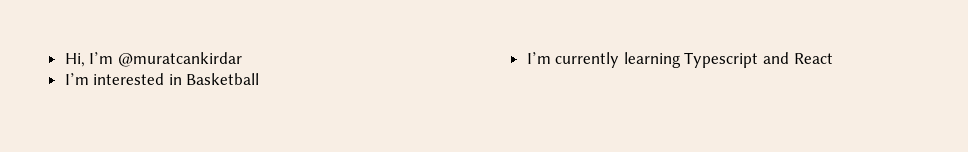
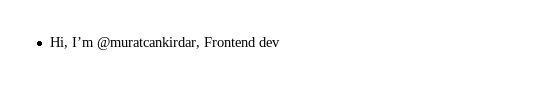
[117,52,242,67] [64,73,260,85] [526,52,833,68] @muratcankirdar // I’m interested in Basketball // I’m currently learning Typescript and React -> [96,37,280,50] @muratcankirdar, Frontend dev

